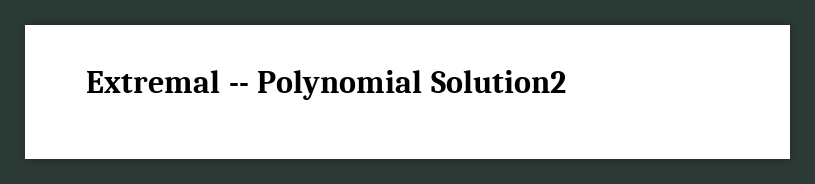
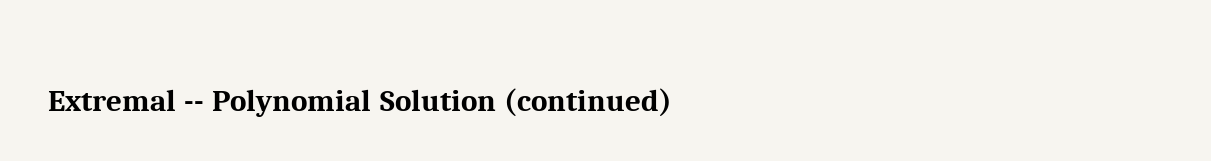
[430,70,566,93] Solution2 -> [379,88,672,117] Solution (continued)

